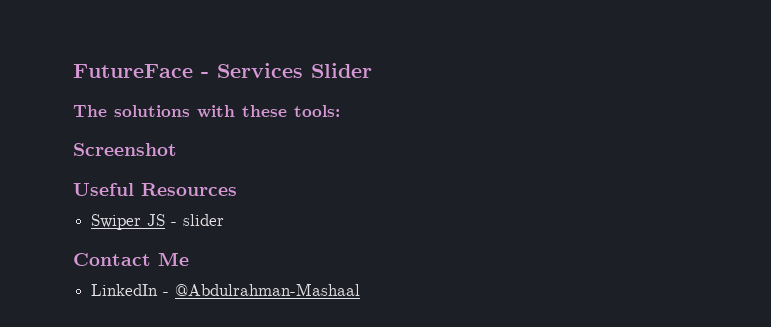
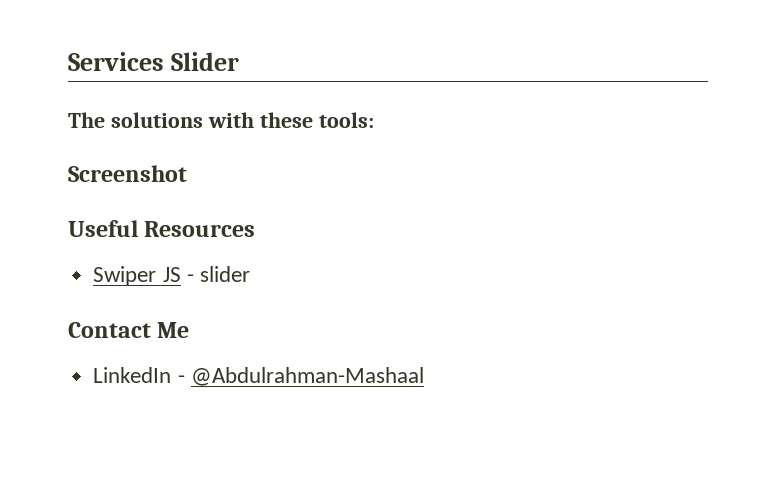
[73,64,209,78] FutureFace - -> (68, 61) none

